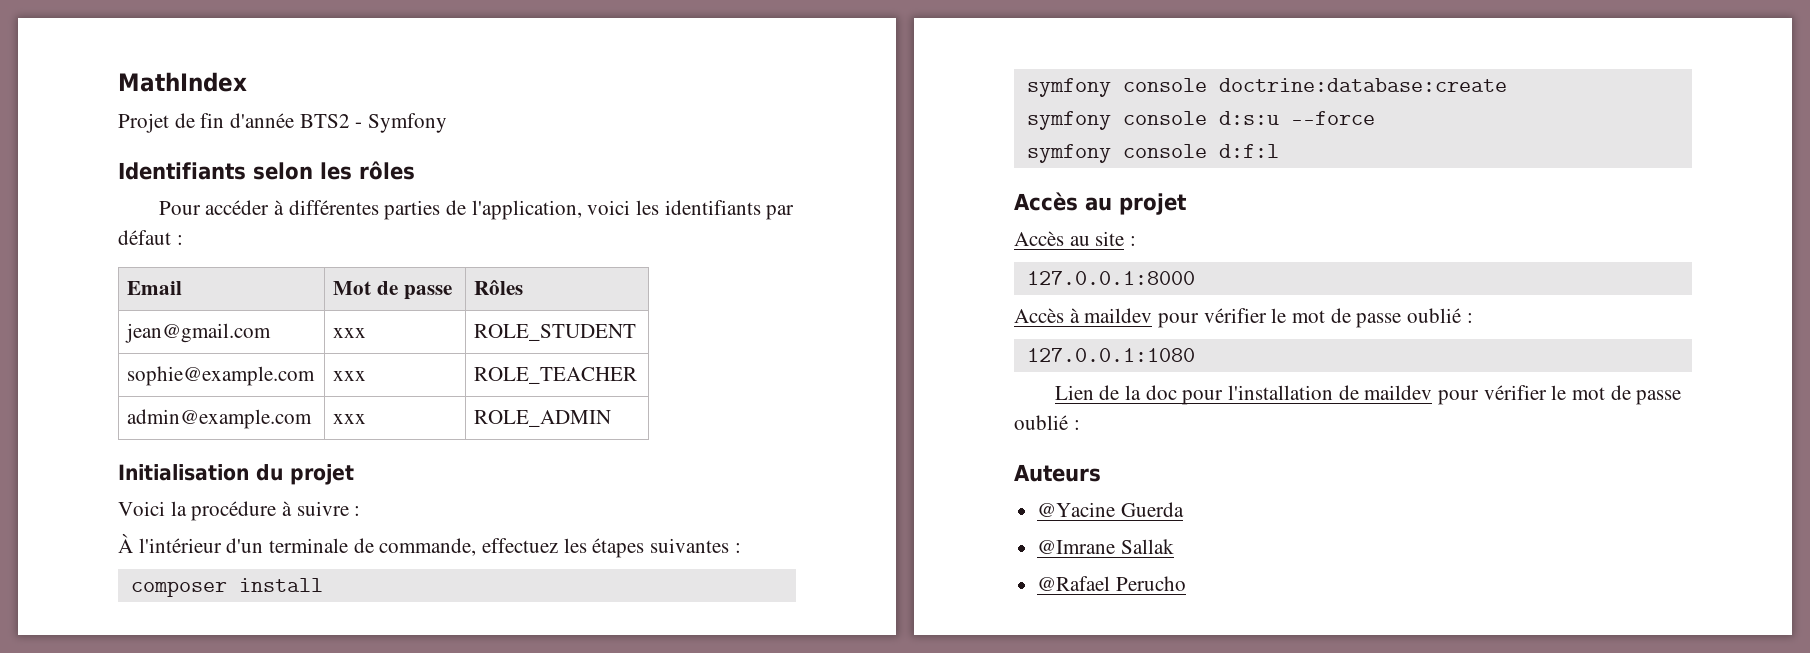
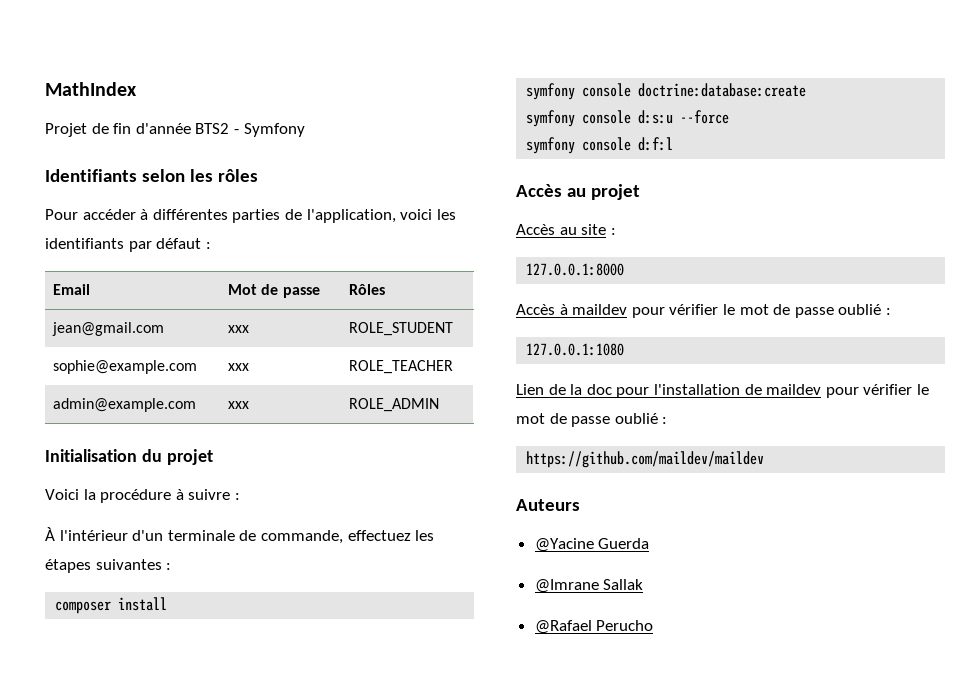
(1080, 425) none -> [526,451,765,468] // https://github.com/maildev/maildev

